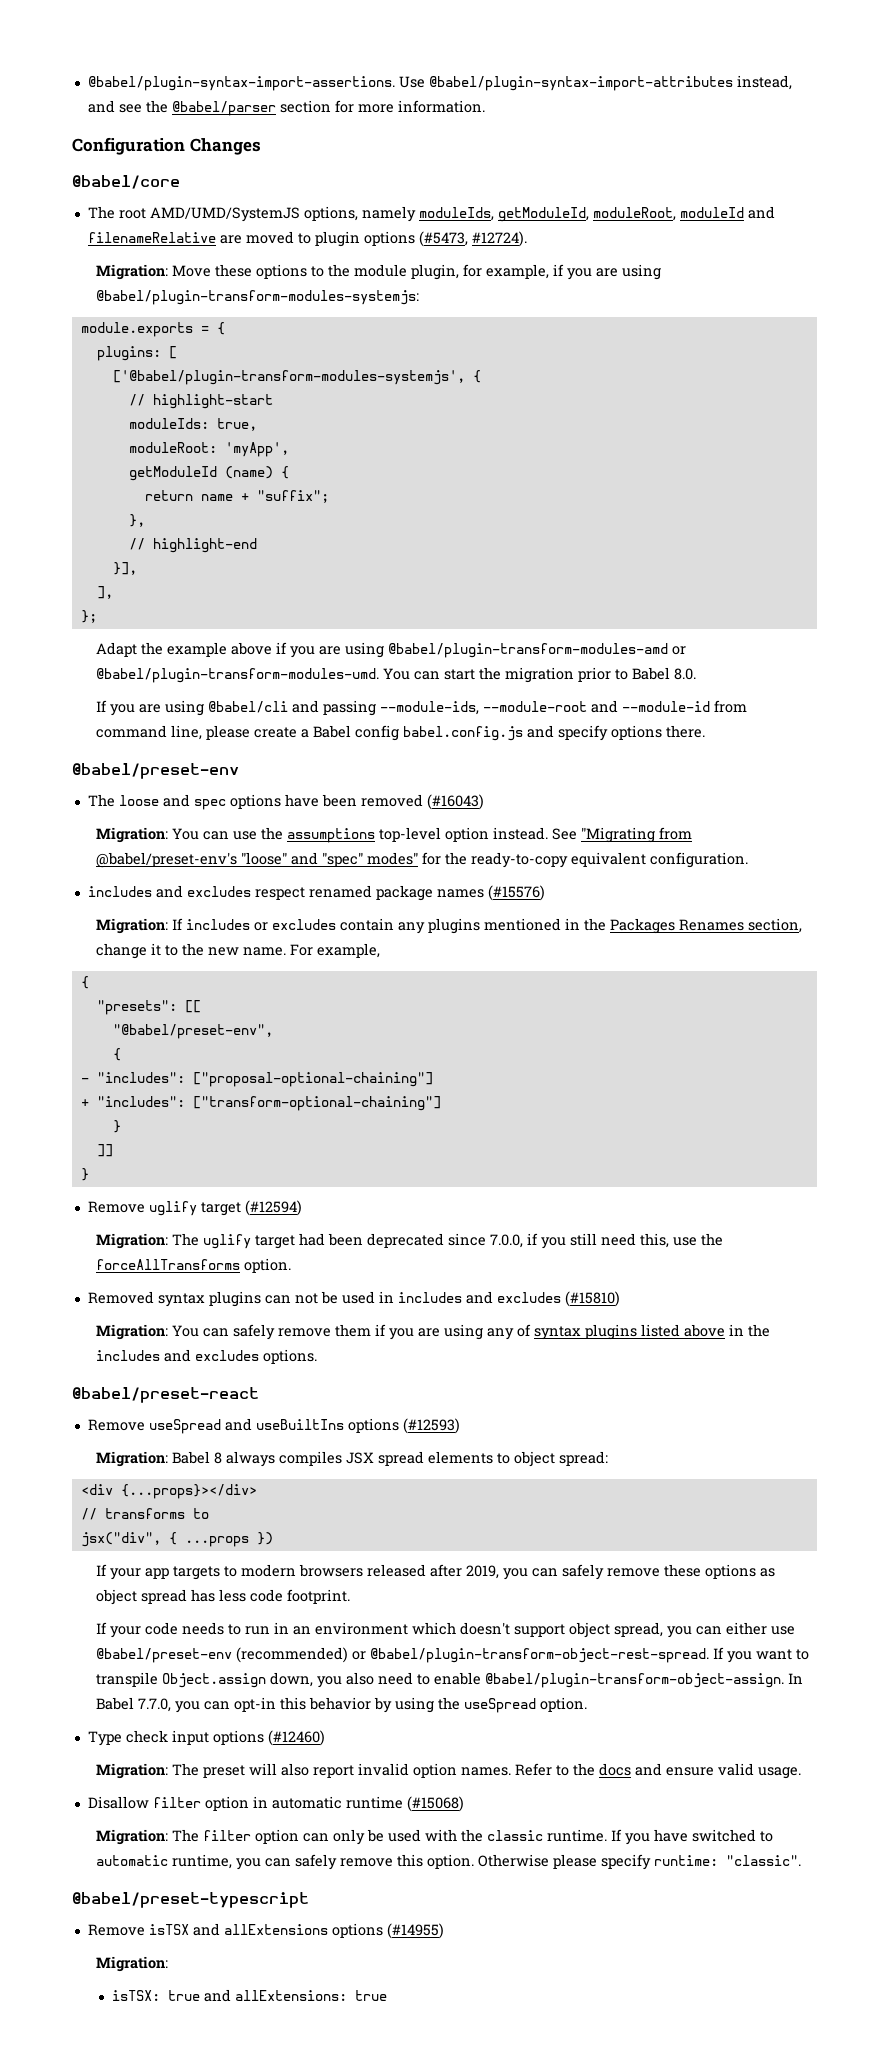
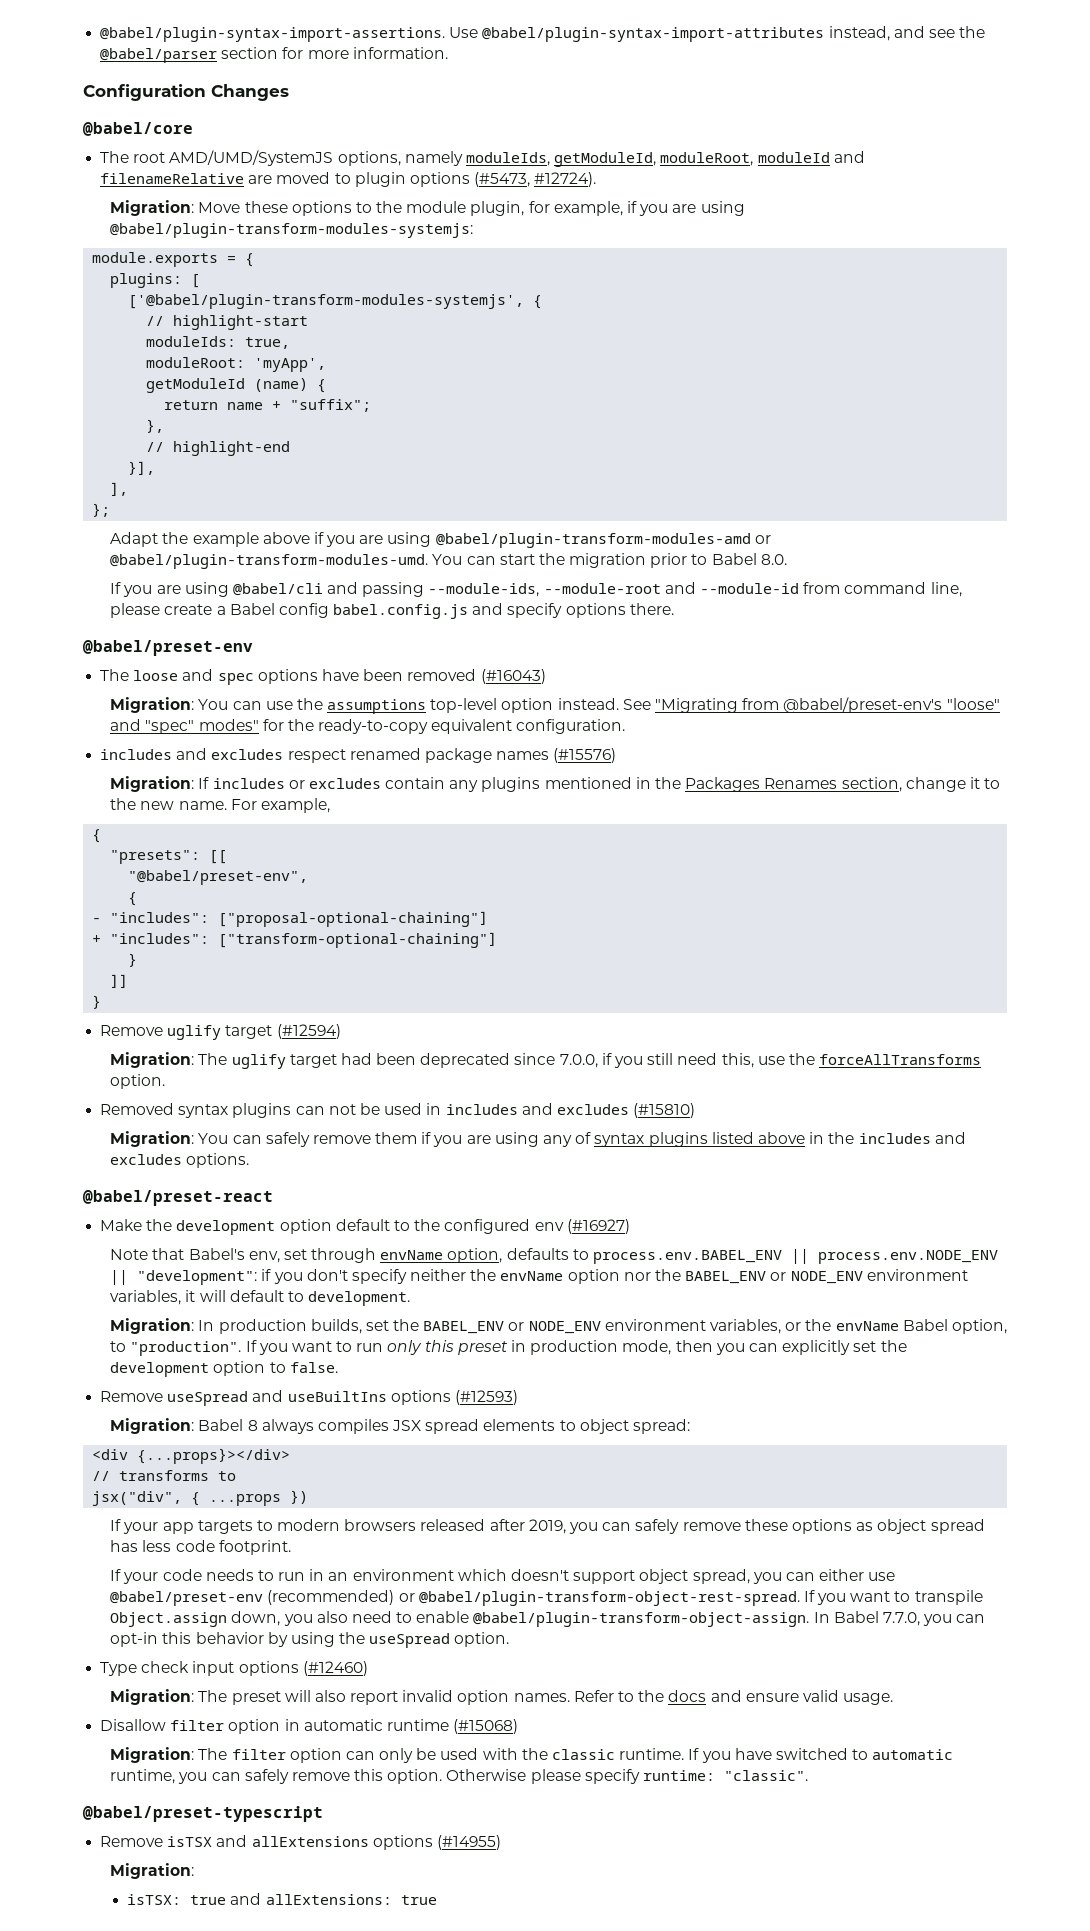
(259, 1395) none -> [100,1219,630,1235] [110,1248,999,1264] [110,1269,968,1285] [110,1290,411,1306] [110,1318,1007,1334] [110,1340,907,1356] [110,1361,338,1377] // Make the development option default to the configured env (#16927) // Note that Babel's env, set through envName option, defaults to process.env.BABEL_ENV || process.env.NODE_ENV || "development": if you don't specify neither the envName option nor the BABEL_ENV or NODE_ENV environment variables, it will default to development. // Migration: In production builds, set the BABEL_ENV or NODE_ENV environment variables, or the envName Babel option, to "production". If you want to run only this preset in production mode, then you can explicitly set the development option to false.

